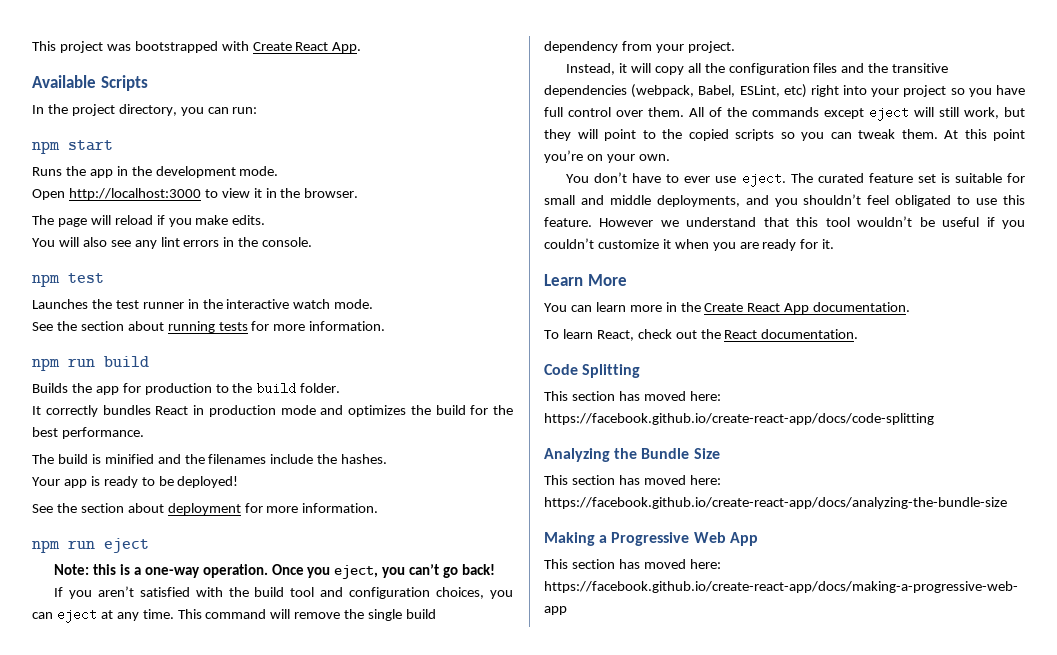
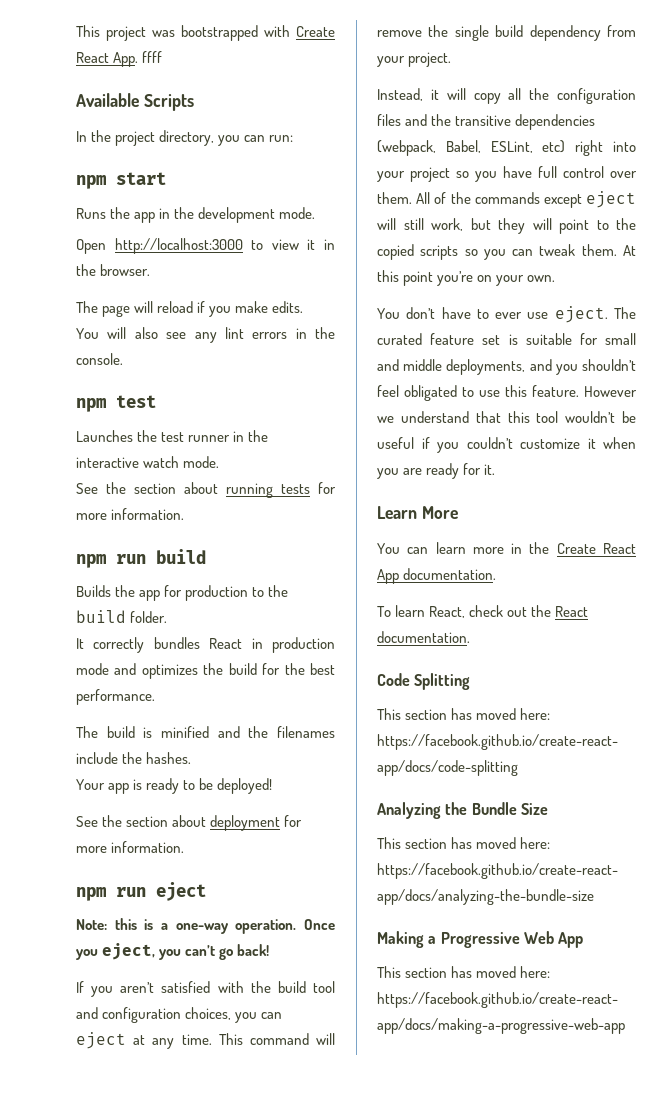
(362, 47) none -> [142,51,163,63] ffff

